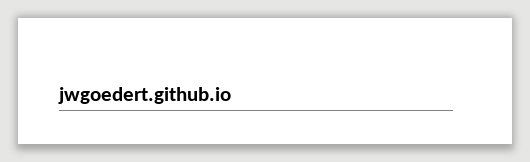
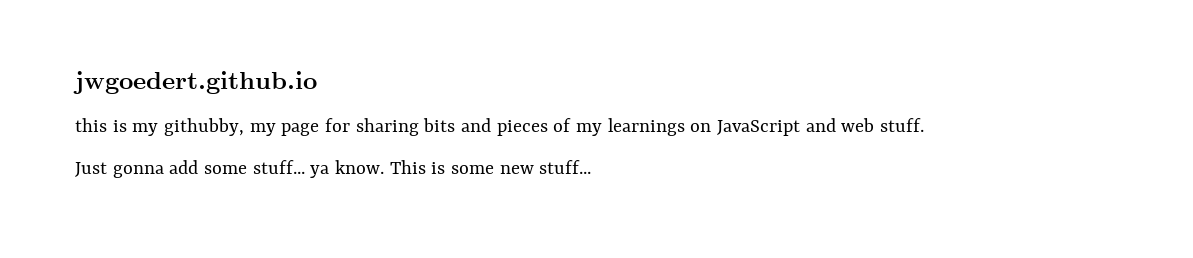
(231, 95) none -> [75,118,925,136] [75,160,592,178] // this is my githubby, my page for sharing bits and pieces of my learnings on JavaScript and web stuff. // Just gonna add some stuff... ya know. This is some new stuff...

